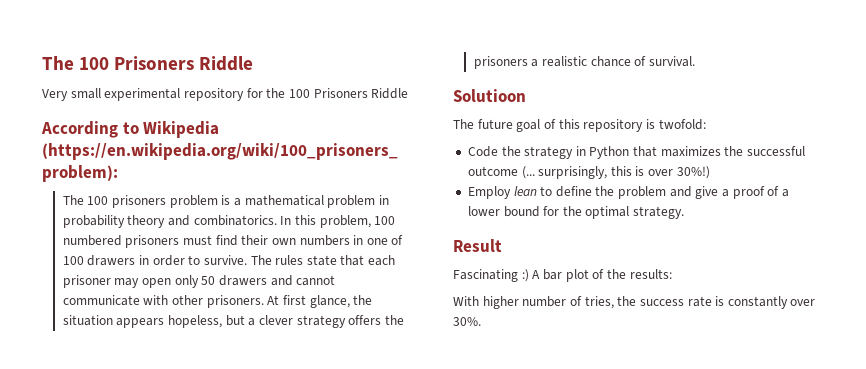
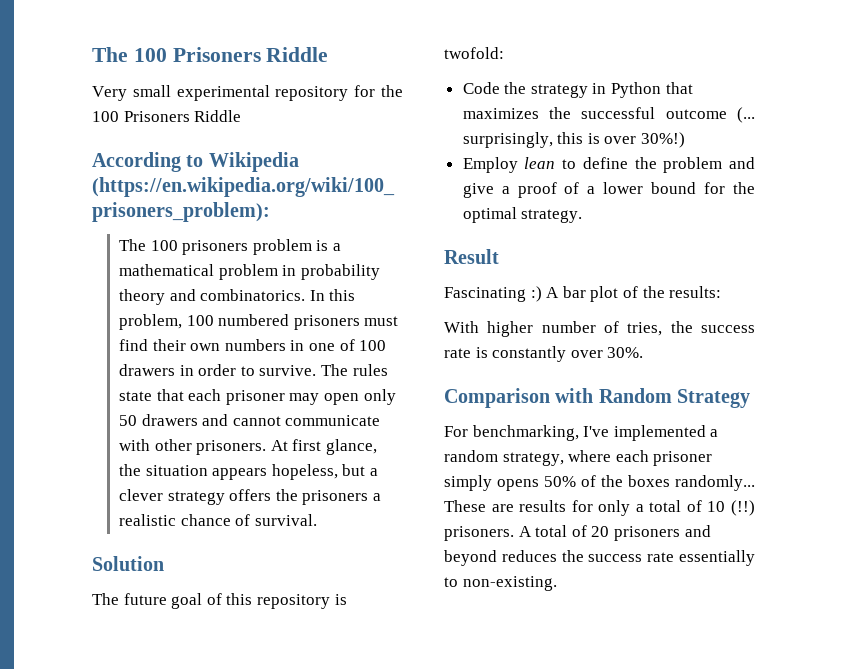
[453,89,526,102] Solutioon -> [92,556,164,571] Solution
(481, 321) none -> [444,388,751,408] [444,425,719,441] [444,450,713,466] [444,475,755,491] [444,500,755,516] [444,525,711,541] [444,550,755,566] [444,576,557,591] // Comparison with Random Strategy // For benchmarking, I've implemented a random strategy, where each prisoner simply opens 50% of the boxes randomly... These are results for only a total of 10 (!!) prisoners. A total of 20 prisoners and beyond reduces the success rate essentially to non-existing.

